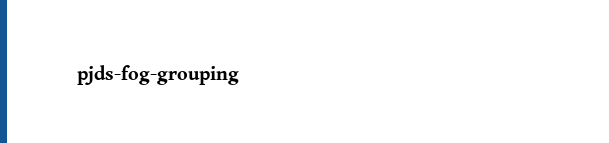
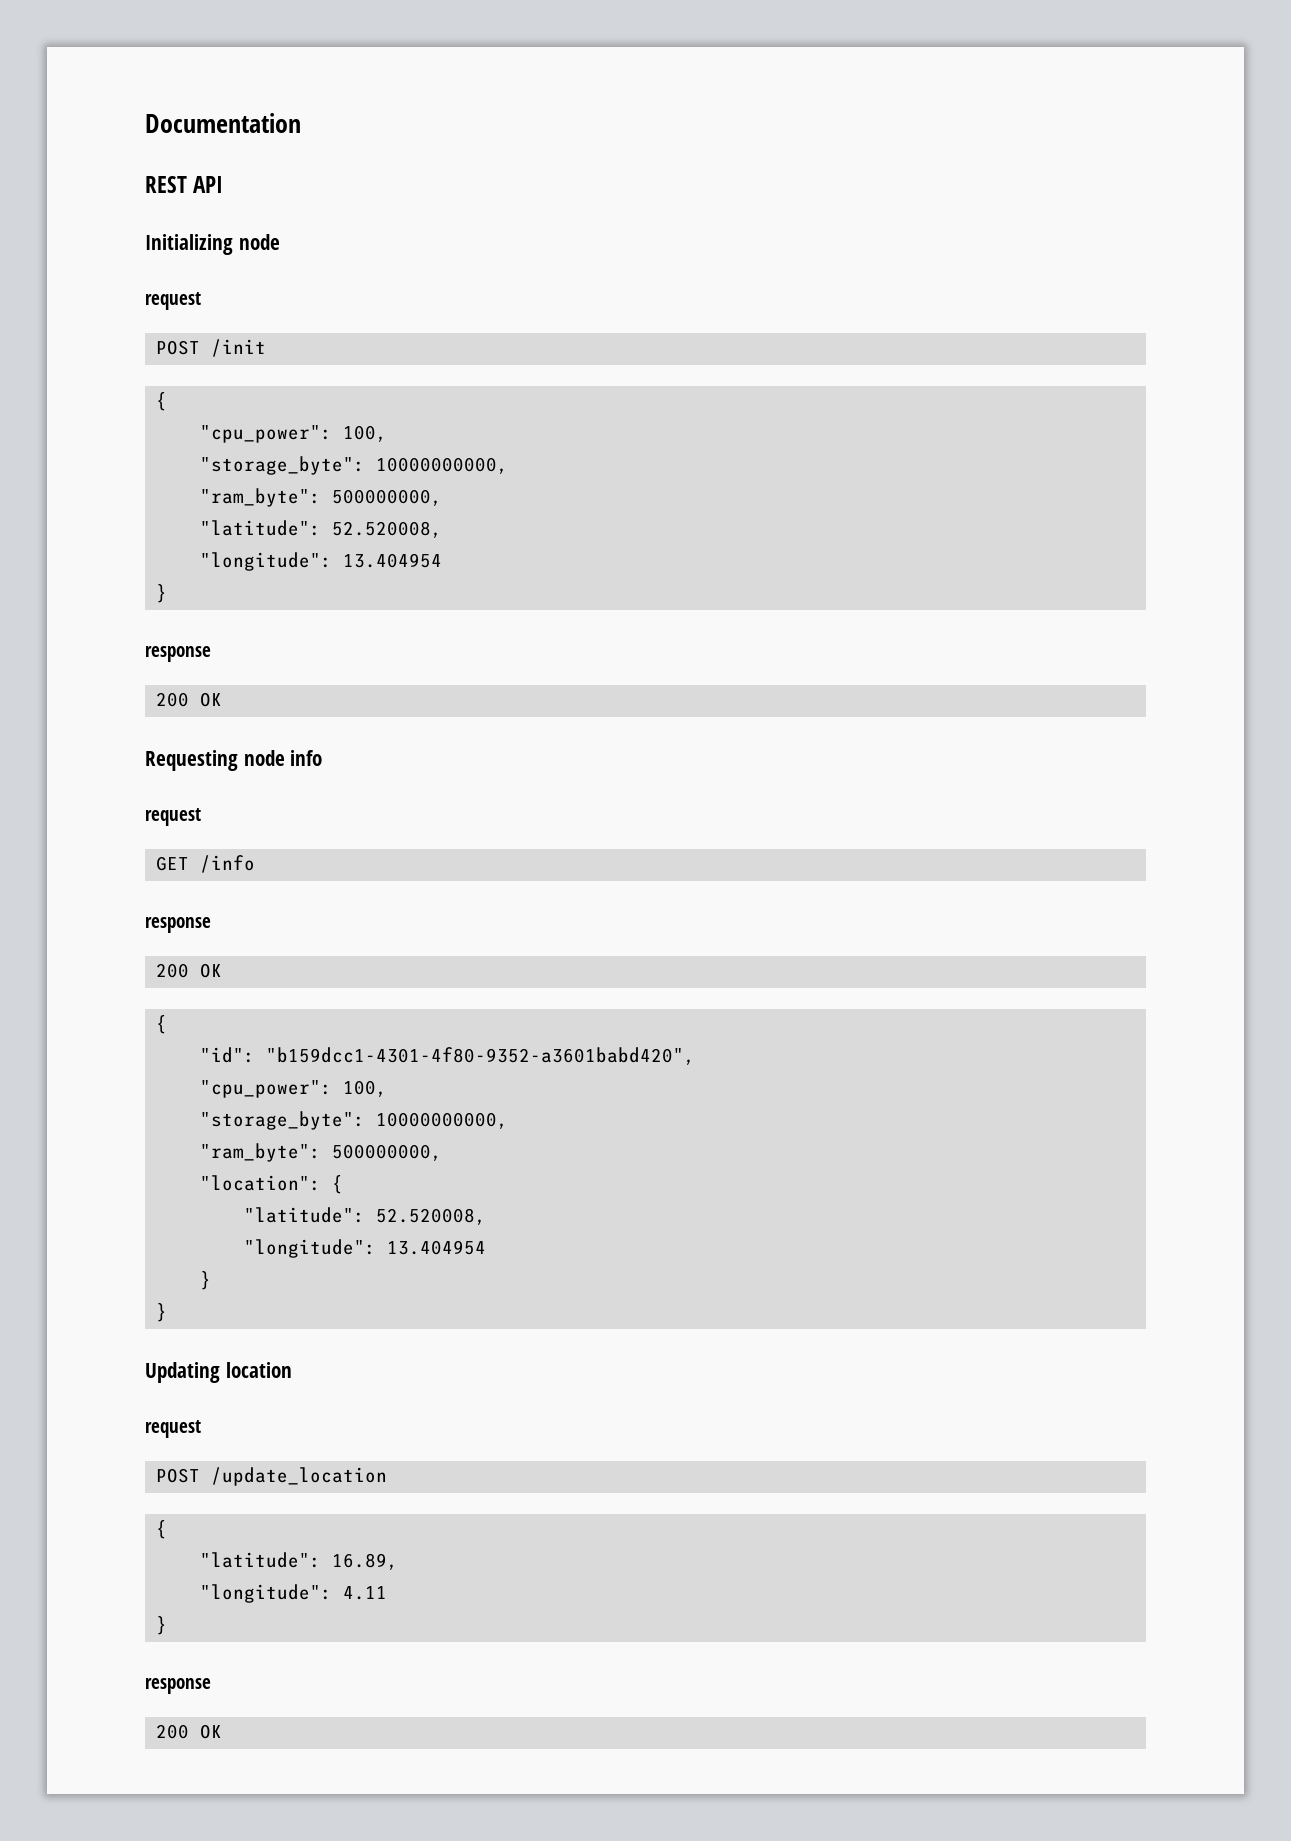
[77,65,239,85] pjds-fog-grouping -> [145,113,301,133] [145,176,224,193] [145,234,280,255] [145,292,201,310] [156,339,267,357] [156,392,168,411] [200,425,388,443] [200,456,509,475] [200,488,443,507] [200,520,443,538] [200,552,443,571] [156,584,168,603] [145,646,211,662] [156,692,223,707] [145,750,323,771] [145,808,201,826] [156,855,256,873] [145,917,211,933] [156,963,223,978] [156,1015,168,1034] [200,1047,696,1065] [200,1080,388,1098] [200,1111,509,1130] [200,1143,443,1162] [200,1175,344,1194] [244,1207,487,1225] [244,1239,487,1258] [200,1271,212,1290] [156,1303,168,1322] [145,1362,292,1383] [145,1420,201,1438] [156,1467,388,1486] [156,1520,168,1539] [200,1552,399,1570] [200,1584,388,1603] [156,1616,168,1635] [145,1678,211,1694] [156,1724,223,1739] Documentation // REST API // Initializing node // request // POST /init // { // "cpu_power": 100, // "storage_byte": 10000000000, // "ram_byte": 500000000, // "latitude": 52.520008, // "longitude": 13.404954 // } // response // 200 OK // Requesting node info // request // GET /info // response // 200 OK // { // "id": "b159dcc1-4301-4f80-9352-a3601babd420", // "cpu_power": 100, // "storage_byte": 10000000000, // "ram_byte": 500000000, // "location": { // "latitude": 52.520008, // "longitude": 13.404954 // } // } // Updating location // request // POST /update_location // { // "latitude": 16.89, // "longitude": 4.11 // } // response // 200 OK

